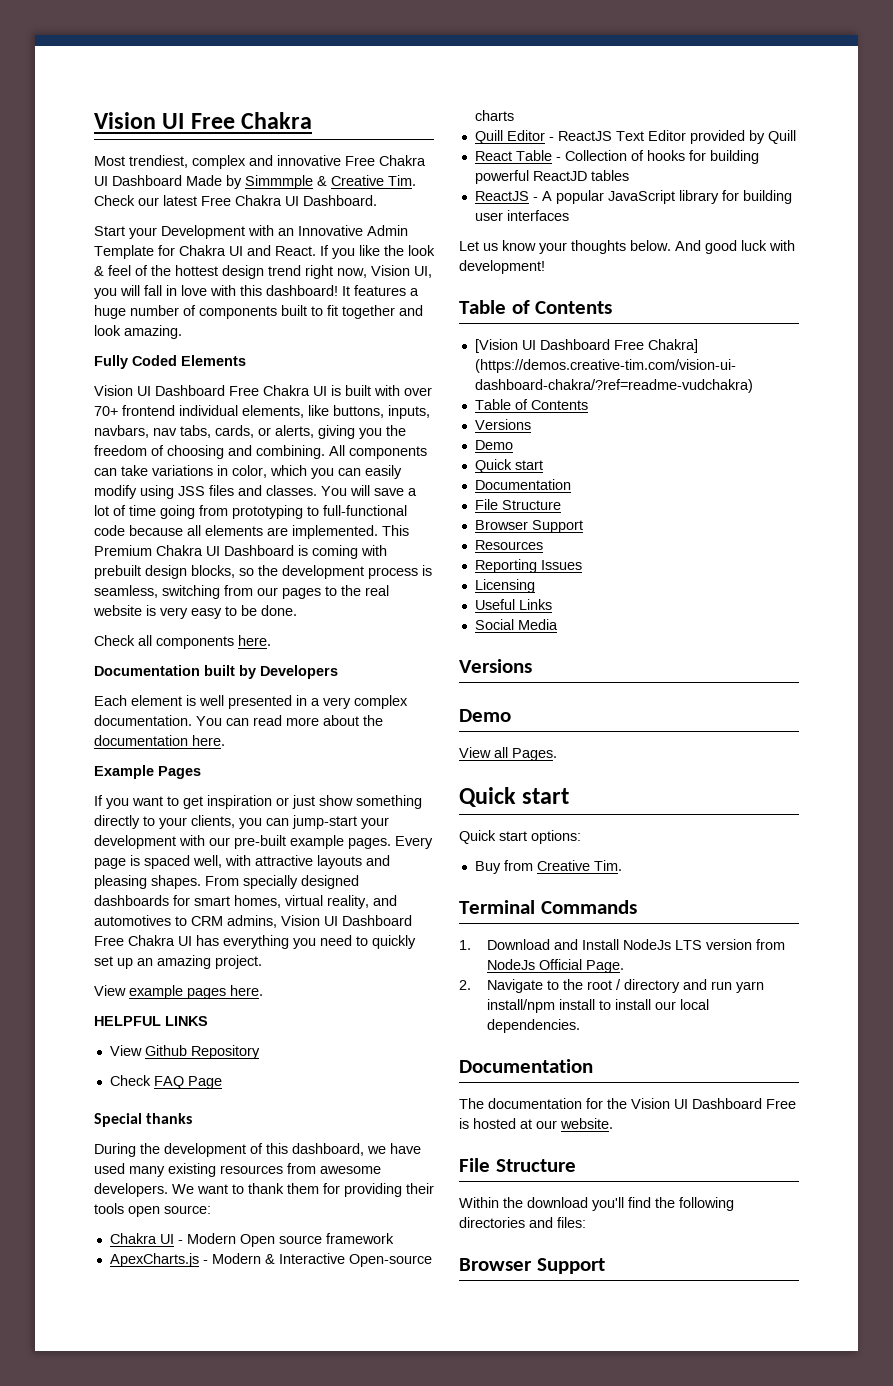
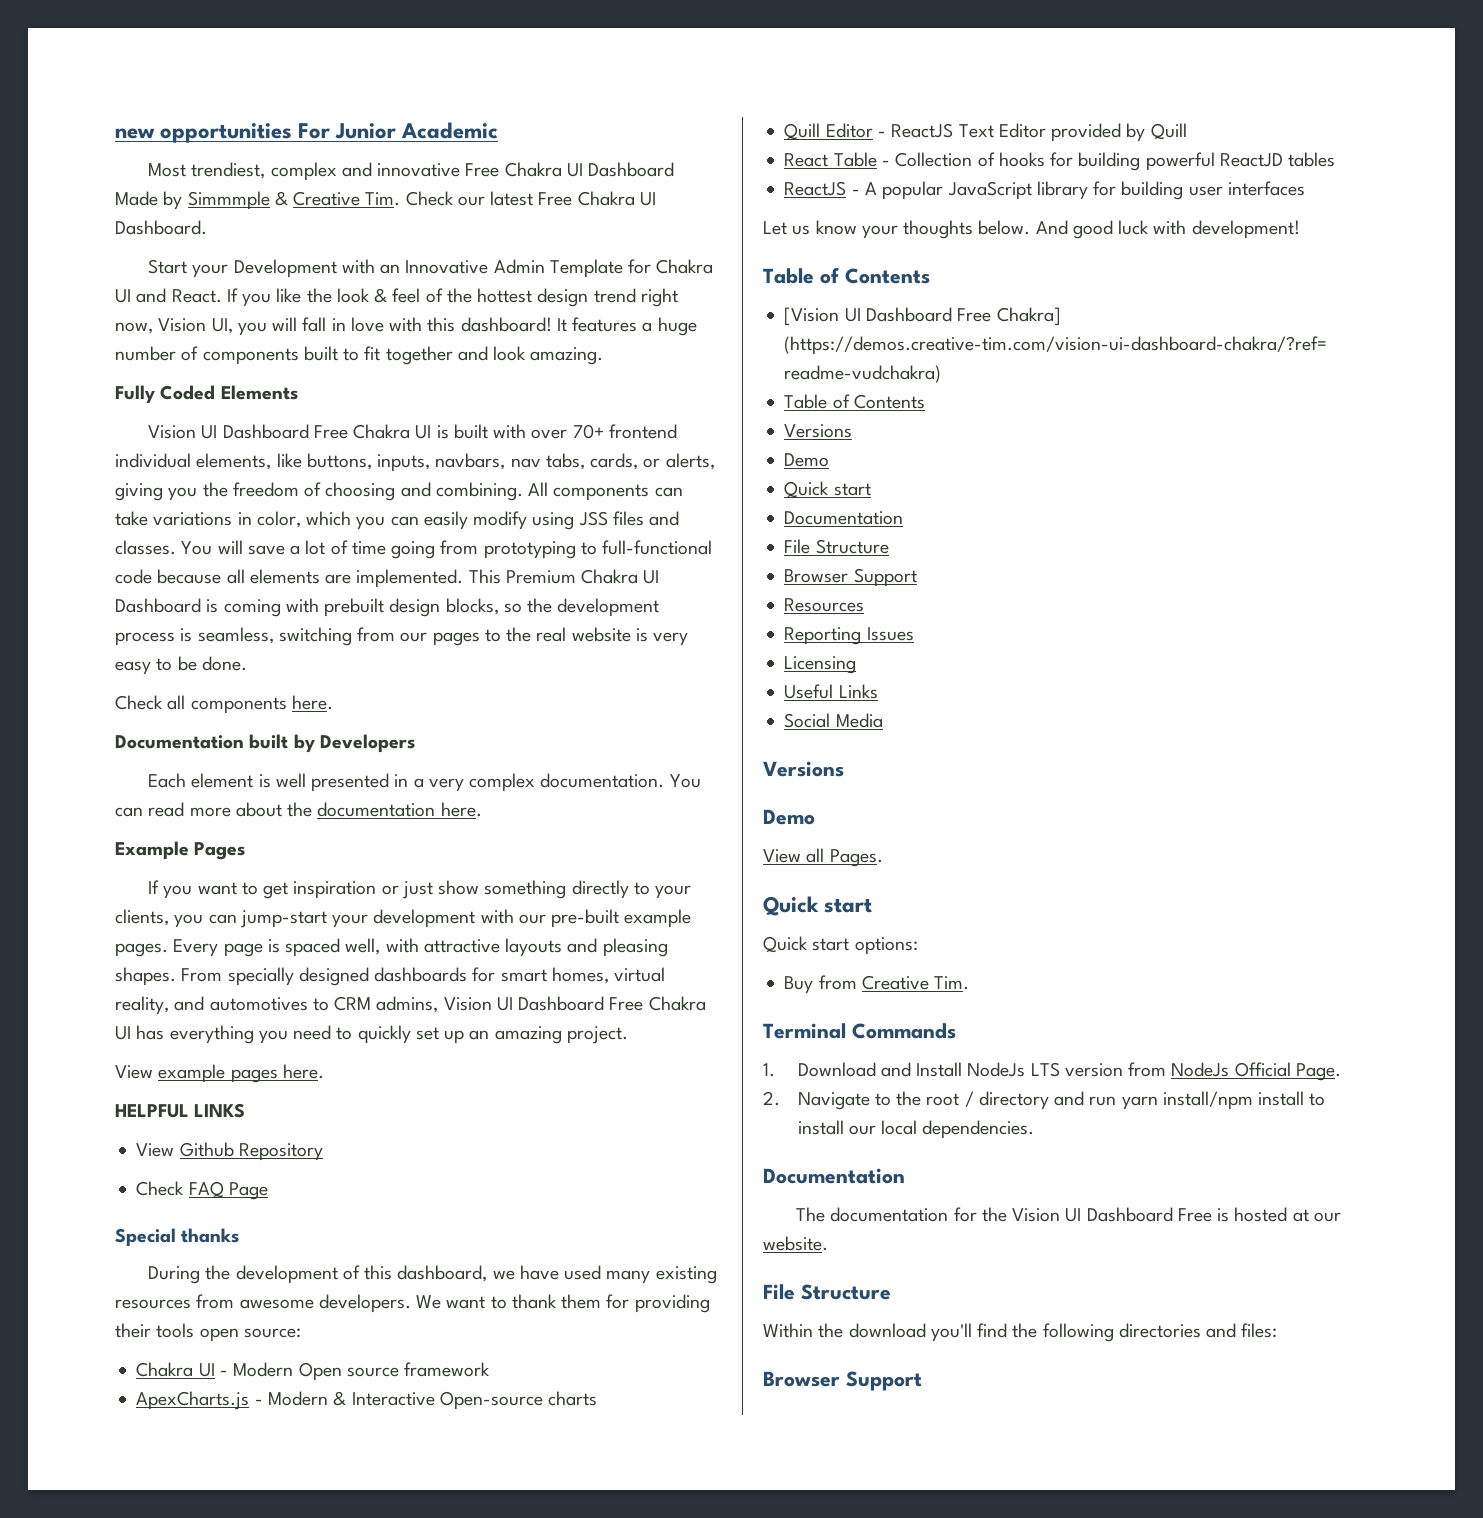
[94,112,313,129] Vision UI Free Chakra -> [115,122,499,143] new opportunities For Junior Academic

